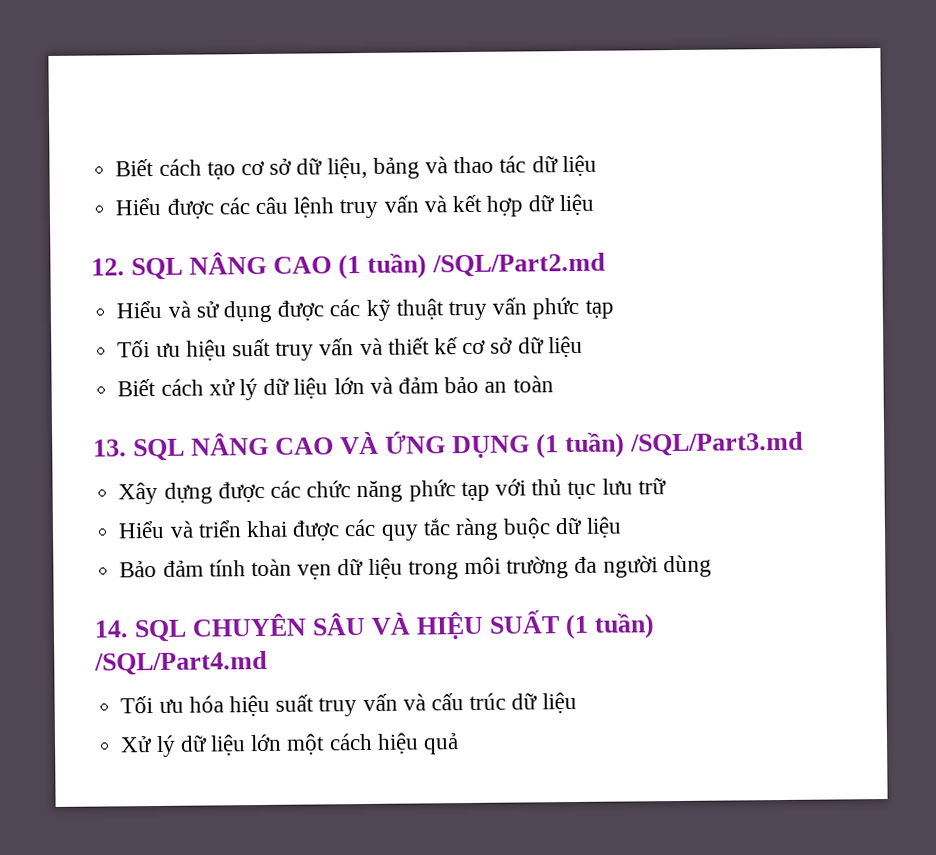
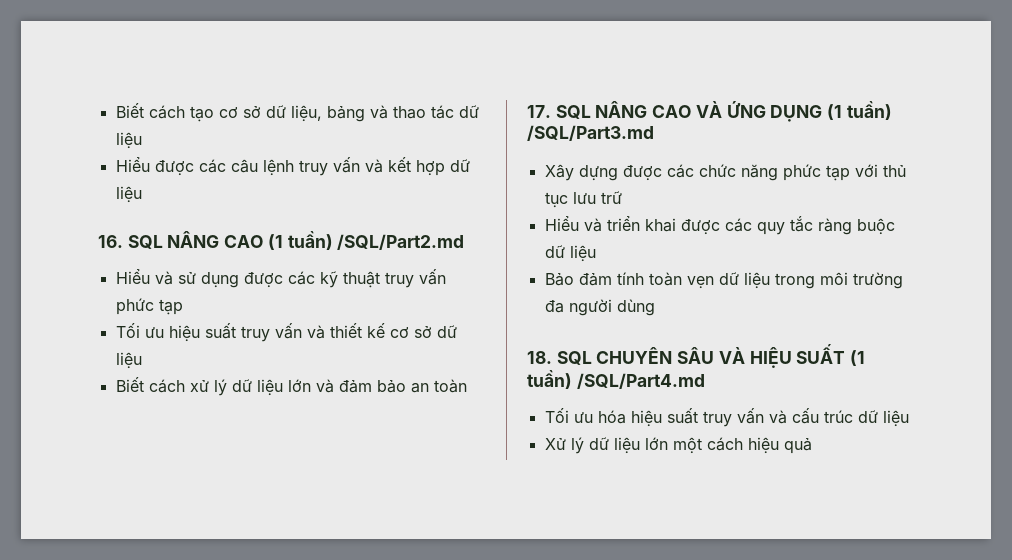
[91,258,125,276] 12. -> [98,235,123,248] 16.
[93,439,127,457] 13. -> [527,105,551,118] 17.
[94,620,128,638] 14. -> [527,351,552,364] 18.

